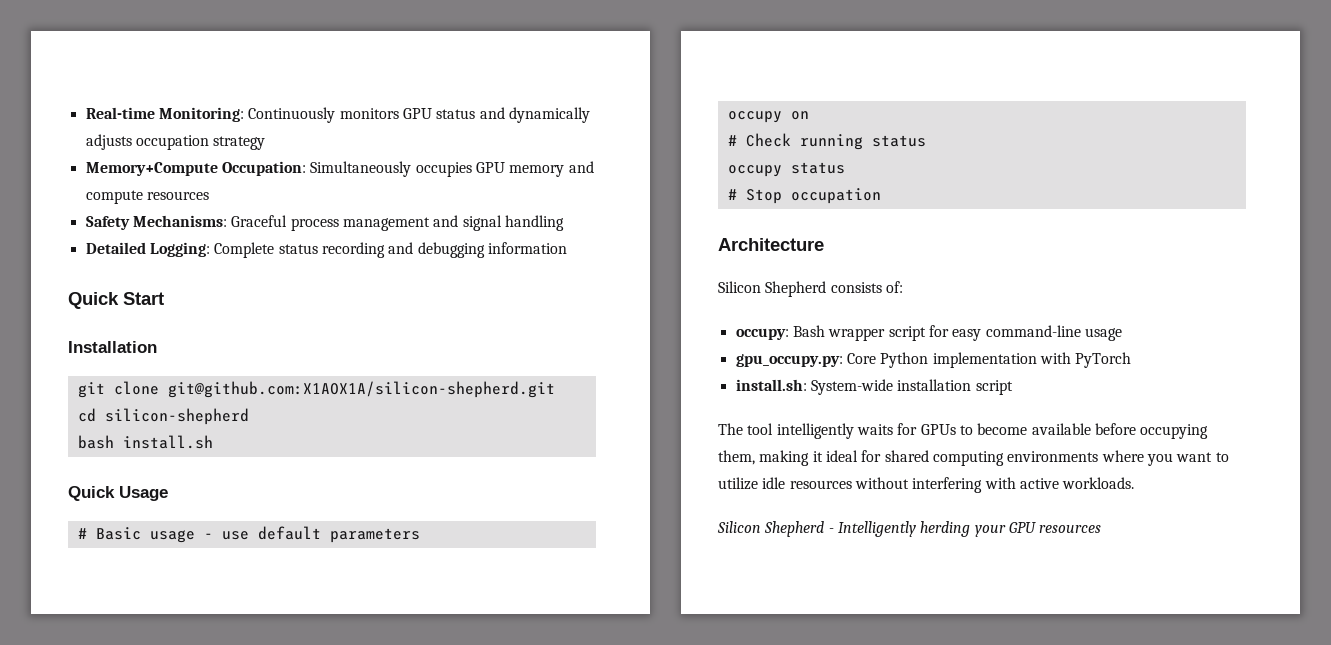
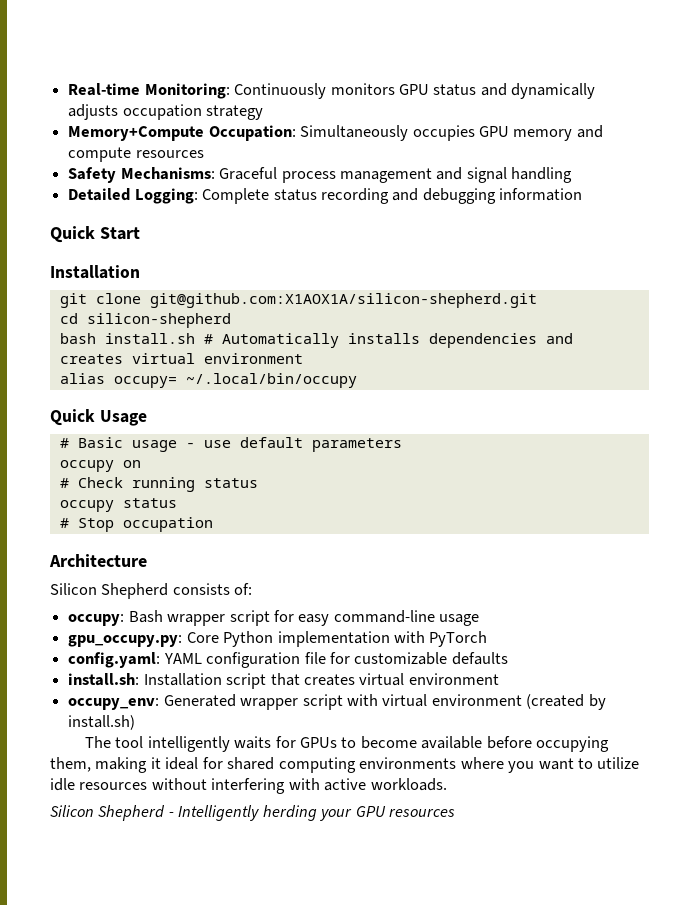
(213, 442) none -> [203,333,573,348] [59,353,303,364] [59,373,357,388] # Automatically installs dependencies and creates virtual environment // alias occupy= ~/.local/bin/occupy
(1132, 360) none -> [68,652,508,668] // config.yaml: YAML configuration file for customizable defaults
[810,379,1013,395] System-wide installation script -> [143,673,499,689] [68,694,606,710] [68,715,136,730] Installation script that creates virtual environment // occupy_env: Generated wrapper script with virtual environment (created by install.sh)

